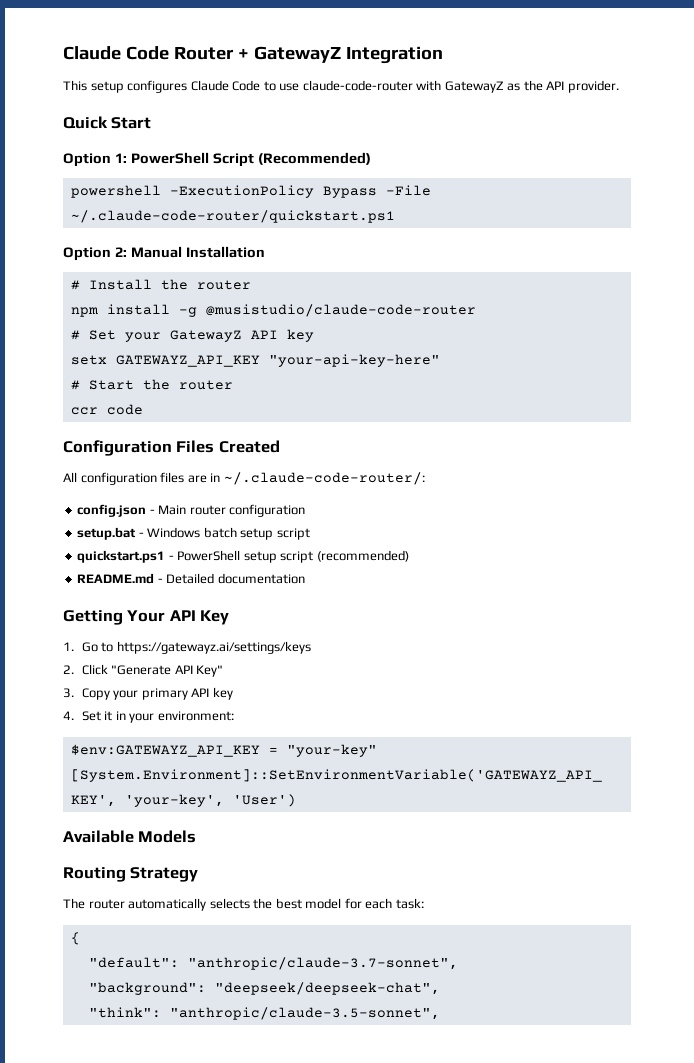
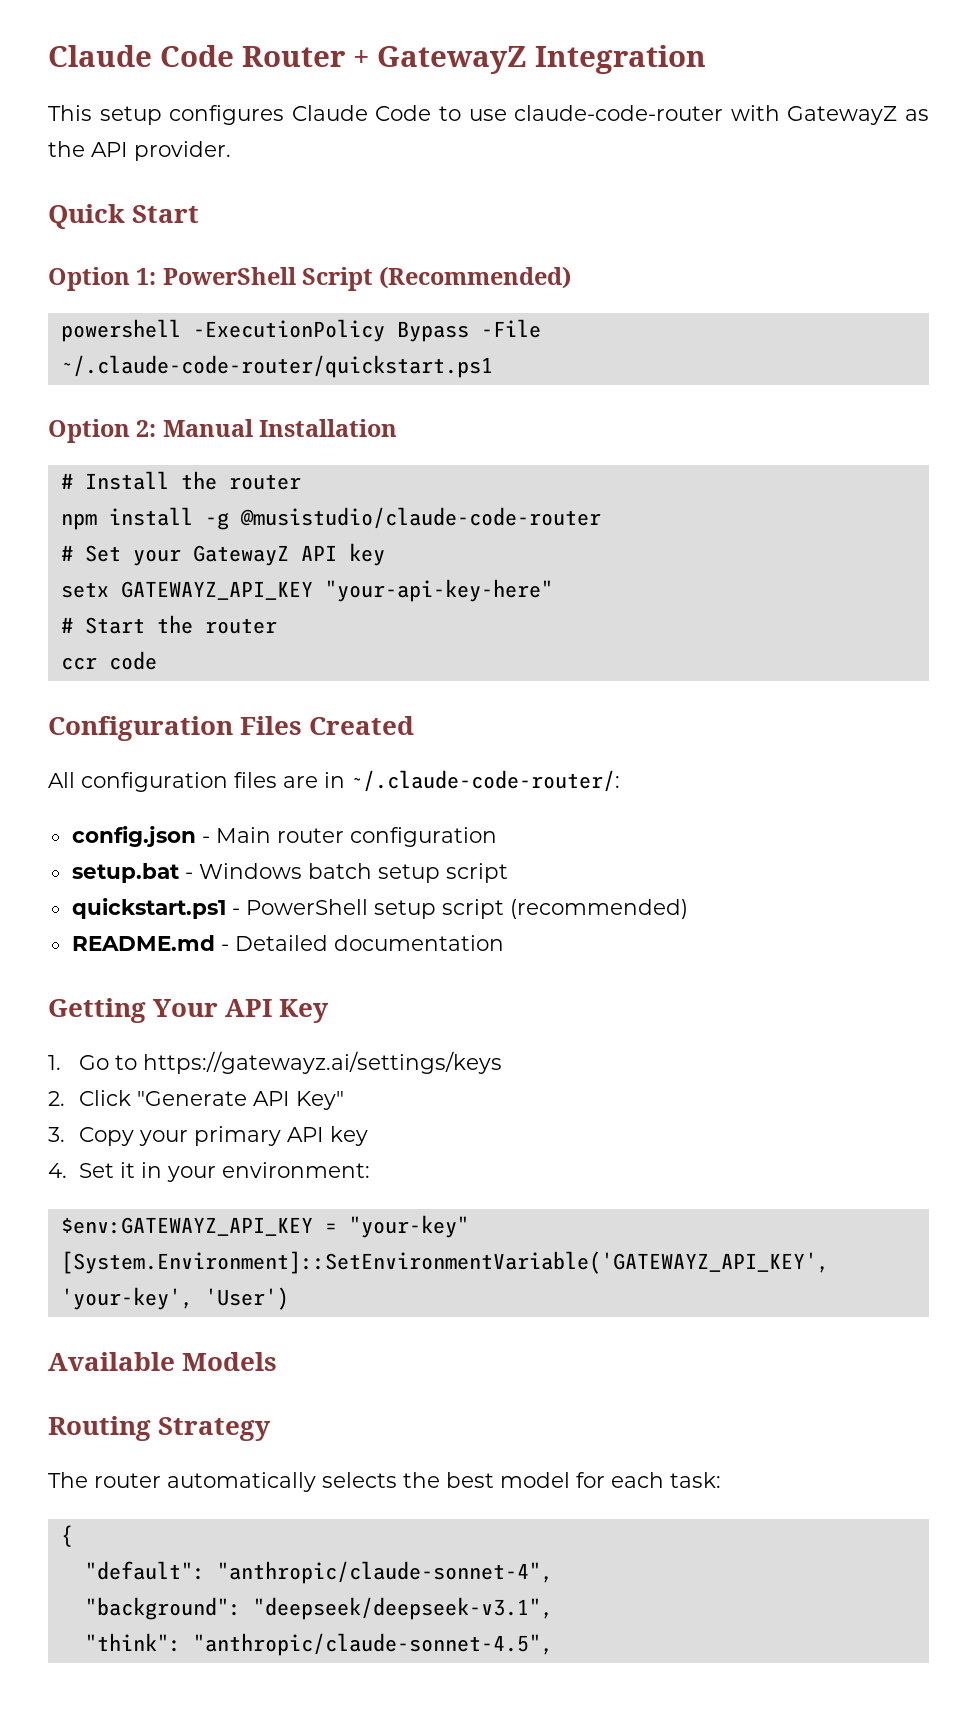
[187,957,458,970] "anthropic/claude-3.7-sonnet", -> [216,1561,553,1584] "anthropic/claude-sonnet-4",
[214,982,440,995] "deepseek/deepseek-chat", -> [252,1597,553,1620] "deepseek/deepseek-v3.1",
[169,1007,440,1020] "anthropic/claude-3.5-sonnet", -> [192,1633,553,1656] "anthropic/claude-sonnet-4.5",

